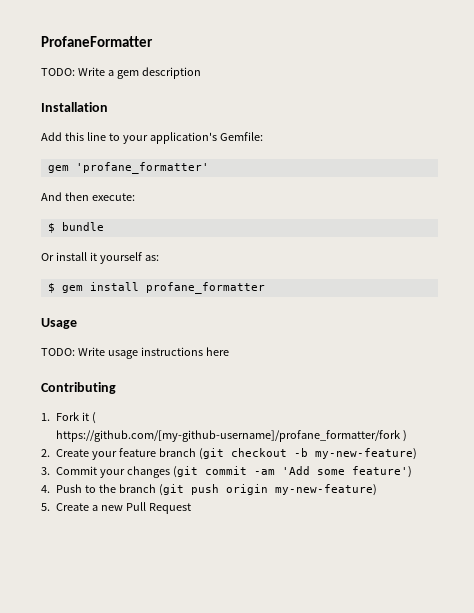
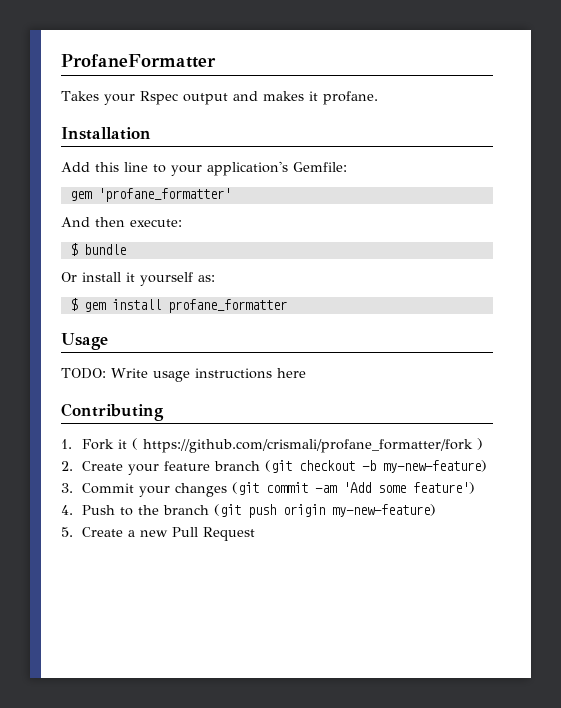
[41,67,201,79] TODO: Write a gem description -> [61,91,378,105] Takes your Rspec output and makes it profane.
[55,430,400,442] https://github.com/[my-github-username]/profane_formatter/fork -> [142,439,473,453] https://github.com/crismali/profane_formatter/fork

